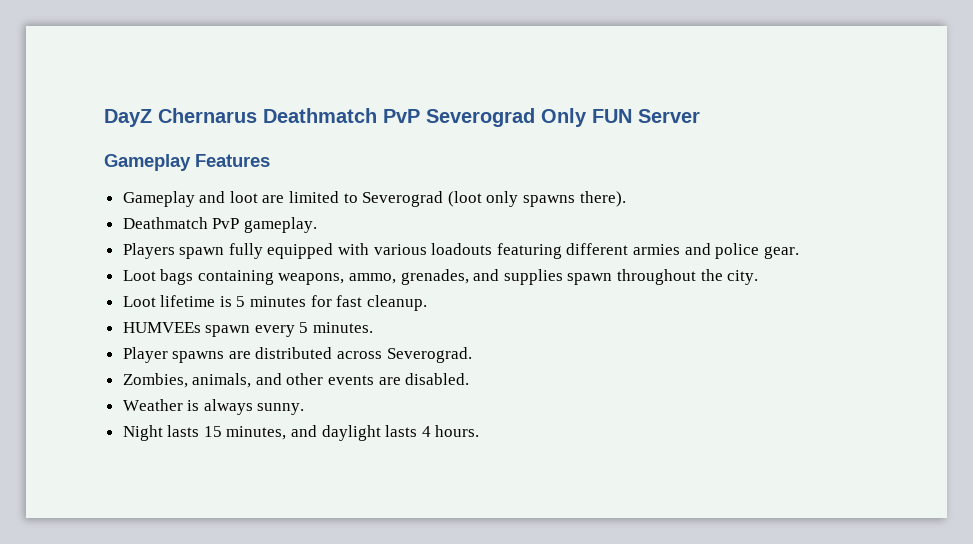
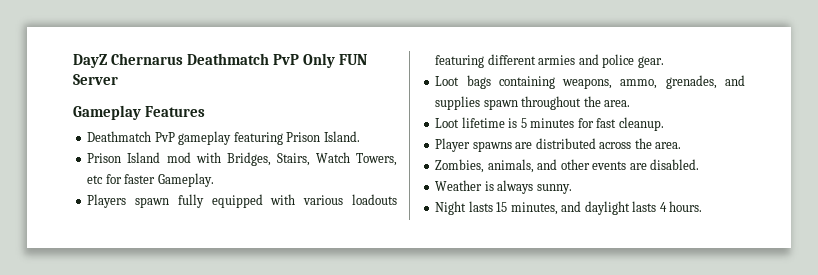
[426,108,535,127] Severograd -> (300, 59) none
[122,191,626,207] [122,217,317,233] Gameplay and loot are limited to Severograd (loot only spawns there). // Deathmatch PvP gameplay. -> [87,131,360,145] [87,152,397,166] [87,173,214,187] Deathmatch PvP gameplay featuring Prison Island. // Prison Island mod with Bridges, Stairs, Watch Towers, etc for faster Gameplay.
[727,270,759,285] city. -> [604,100,631,107] area.
[122,322,374,337] // HUMVEEs spawn every 5 minutes. -> (664, 124) none
[386,347,472,363] Severograd. -> [634,138,682,149] the area.

